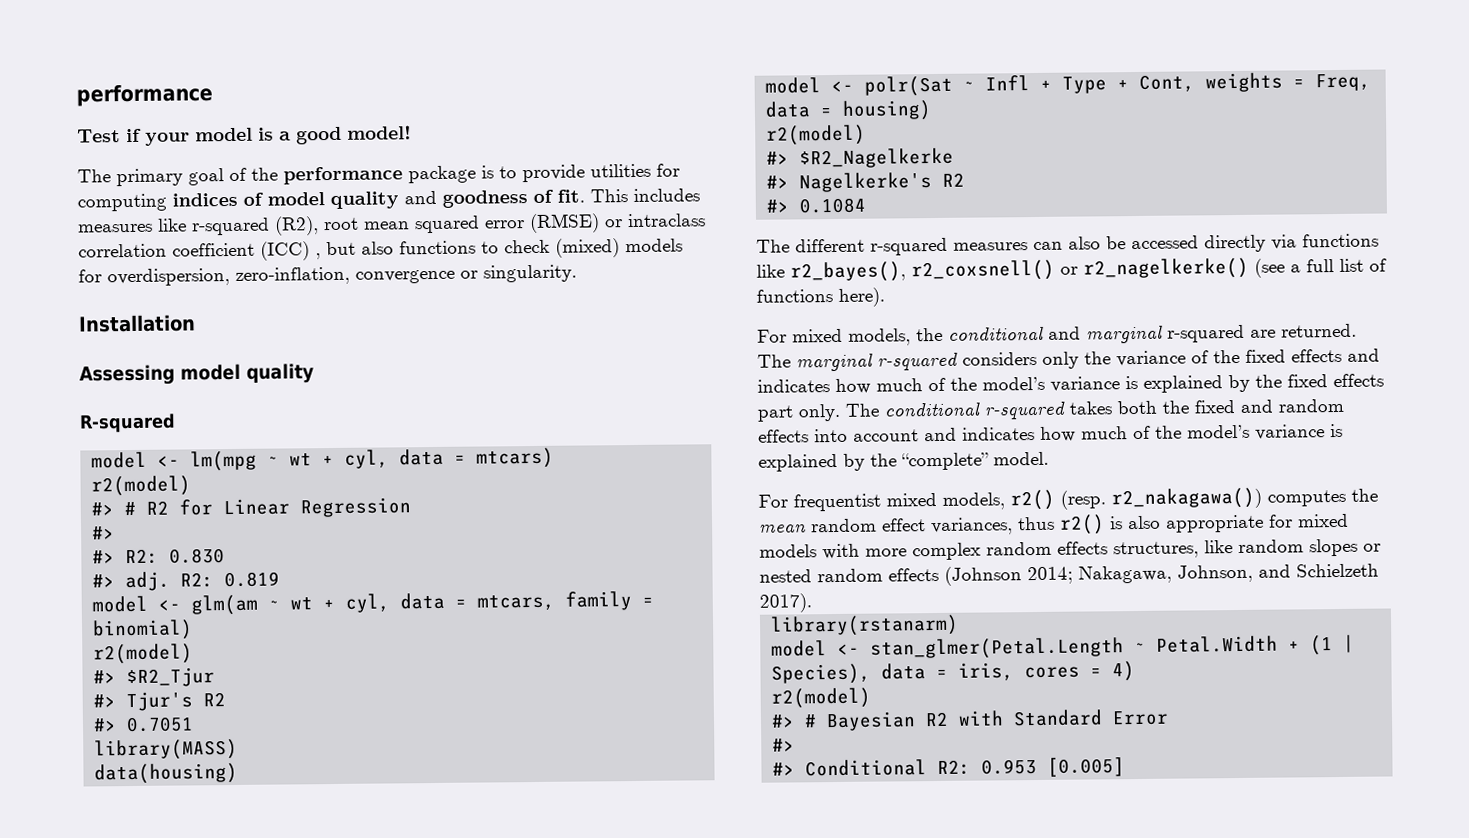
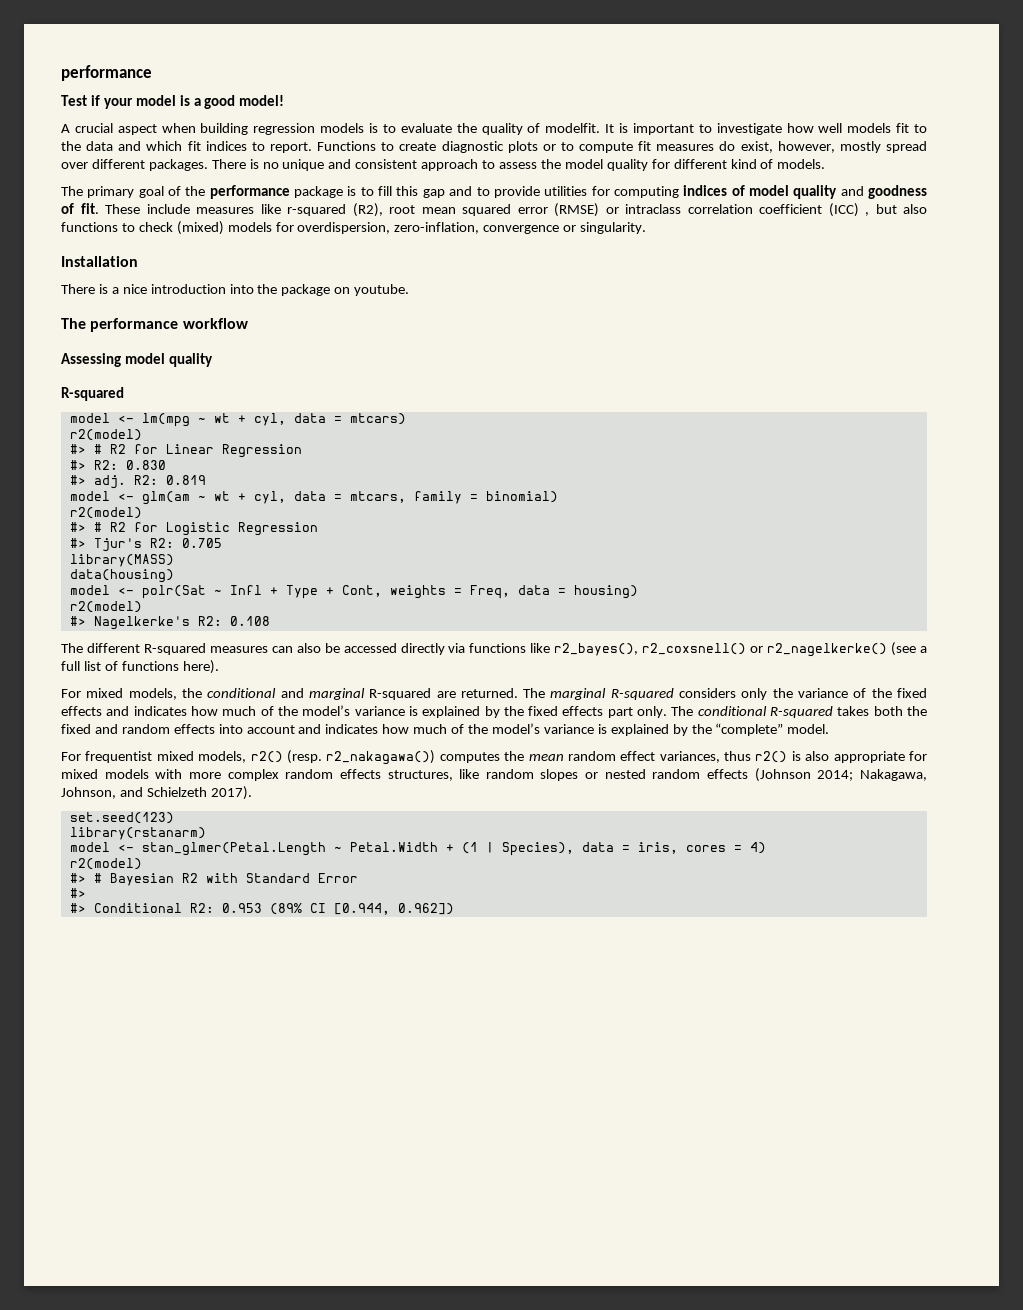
(412, 132) none -> [61,123,927,135] [61,141,927,153] [61,159,826,171] // A crucial aspect when building regression models is to evaluate the quality of modelfit. It is important to investigate how well models fit to the data and which fit indices to report. Functions to create diagnostic plots or to compute fit measures do exist, however, mostly spread over different packages. There is no unique and consistent approach to assess the model quality for different kind of models.
(517, 172) none -> [378,186,490,198] fill this gap and to
[590,188,700,203] This includes -> [105,204,190,214] These include
(196, 323) none -> [61,284,410,296] [61,318,248,332] // There is a nice introduction into the package on youtube. // The performance workflow
[92,550,116,564] // #> -> (86, 465) none
[126,667,216,688] $R2_Tjur -> [93,522,318,536] # R2 for Logistic Regression
[203,692,227,707] [93,716,195,733] R2 // #> 0.7051 -> [149,538,222,548] R2: 0.705
[766,147,955,169] // #> $R2_Nagelkerke -> (142, 607) none
[942,172,966,187] [766,197,867,214] R2 // #> 0.1084 -> [197,616,270,626] R2: 0.108
[870,237,948,256] r-squared -> [143,643,206,655] R-squared
[1167,324,1245,343] r-squared -> [369,688,432,700] R-squared
[877,352,958,371] r-squared -> [610,688,674,700] R-squared
[984,401,1066,420] r-squared -> [770,706,834,718] R-squared
(812, 603) none -> [69,812,174,824] // set.seed(123)
[1047,757,1126,777] [0.005] -> [269,903,454,915] (89% CI [0.944, 0.962])

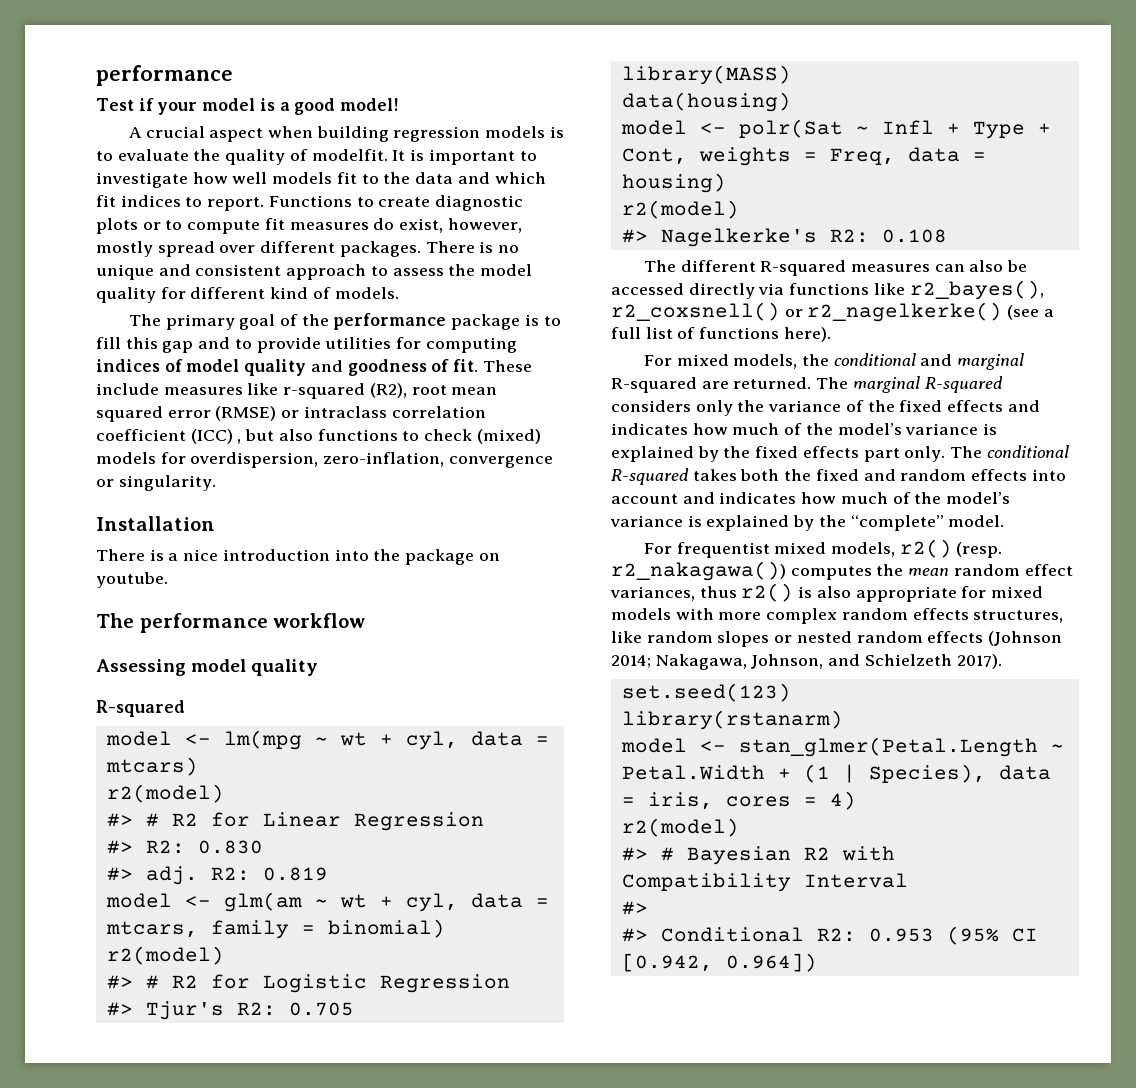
[245,873,358,883] Standard Error -> [621,873,908,892] Compatibility Interval
[269,903,454,915] (89% CI [0.944, 0.962]) -> [946,926,1038,945] [621,953,817,972] (95% CI [0.942, 0.964])

